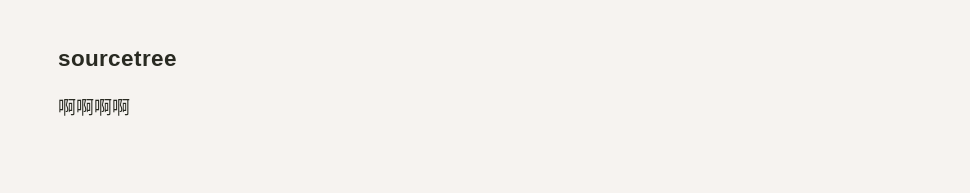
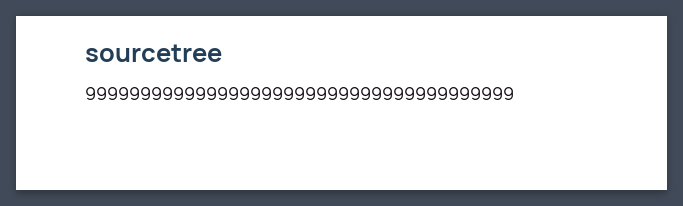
[58,98,130,116] 啊啊啊啊 -> [85,87,514,100] 999999999999999999999999999999999999999

